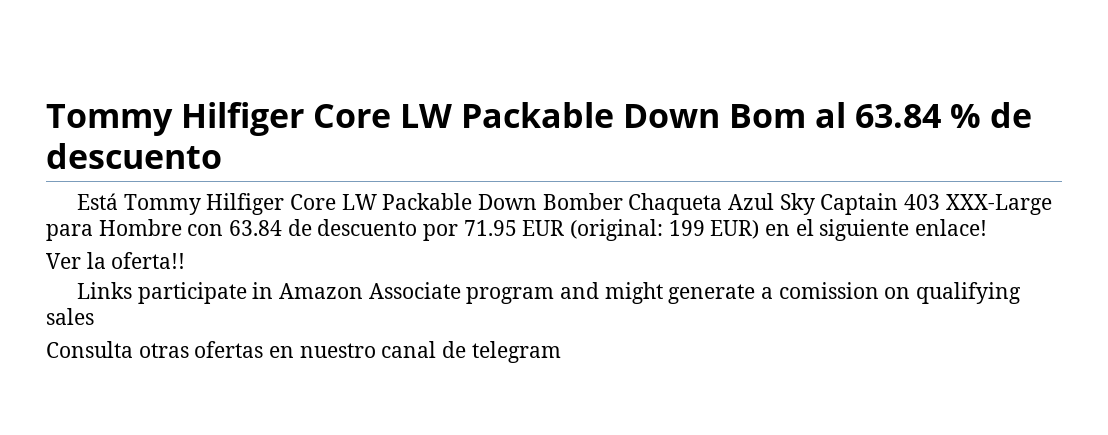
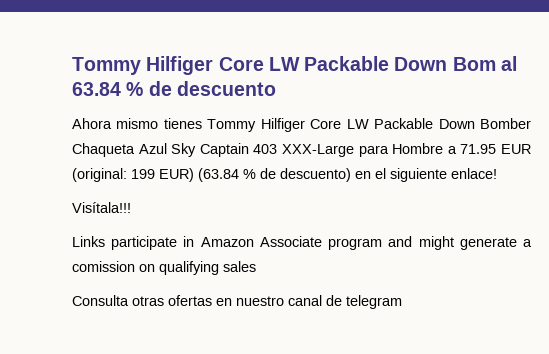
[76,193,118,210] Está -> [72,118,202,129] Ahora mismo tienes
[187,219,459,241] con 63.84 de descuento por -> [447,146,457,154] a
(760, 229) none -> [198,168,351,182] (63.84 % de descuento)
[46,252,186,269] Ver la oferta!! -> [72,202,131,213] Visítala!!!

